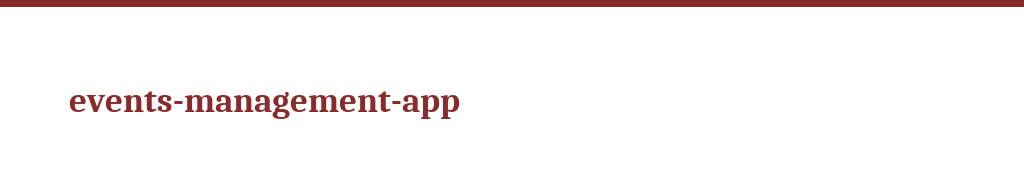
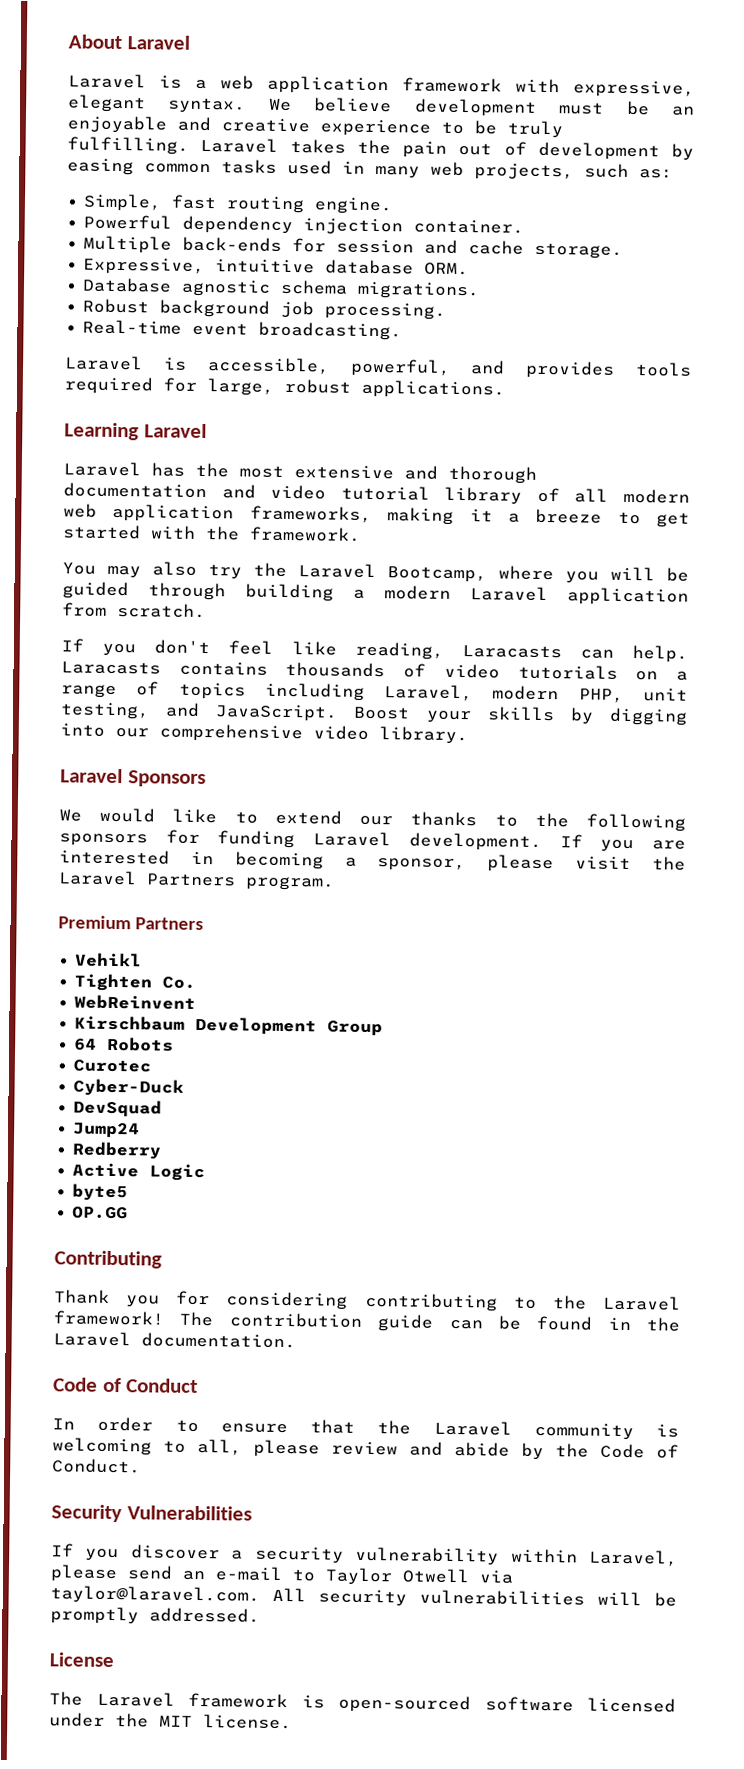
[69,91,460,119] events-management-app -> [68,34,190,50] [68,73,695,98] [68,94,696,117] [67,115,563,139] [67,136,694,161] [67,158,673,181] [83,193,394,215] [83,214,525,236] [83,235,624,259] [83,257,470,276] [82,277,481,300] [82,298,447,320] [82,319,403,341] [65,355,692,379] [64,376,505,399] [64,422,207,441] [63,461,537,484] [63,482,690,505] [63,503,690,528] [63,524,361,542] [62,561,689,584] [62,581,689,606] [62,602,206,619] [61,638,688,663] [61,661,688,681] [61,681,688,703] [60,702,688,726] [60,723,468,745] [60,768,206,788] [59,807,686,832] [59,829,686,853] [59,849,686,873] [58,870,335,891] [58,915,204,931] [75,952,143,968] [74,973,197,992] [74,994,197,1010] [74,1015,384,1037] [74,1036,175,1052] [73,1059,152,1073] [73,1078,185,1097] [73,1099,163,1118] [73,1122,141,1139] [72,1141,162,1160] [72,1162,206,1182] [72,1183,129,1202] [72,1206,129,1220] [54,1250,162,1269] [54,1289,681,1312] [53,1310,680,1332] [53,1331,296,1349] [53,1377,199,1394] [52,1416,679,1441] [52,1437,679,1461] [52,1458,141,1474] [51,1504,252,1523] [51,1543,678,1567] [50,1564,513,1586] [50,1585,677,1607] [50,1606,260,1625] [49,1652,114,1668] [49,1691,676,1714] [49,1712,292,1730] About Laravel // Laravel is a web application framework with expressive, elegant syntax. We believe development must be an enjoyable and creative experience to be truly fulfilling. Laravel takes the pain out of development by easing common tasks used in many web projects, such as: // Simple, fast routing engine. // Powerful dependency injection container. // Multiple back-ends for session and cache storage. // Expressive, intuitive database ORM. // Database agnostic schema migrations. // Robust background job processing. // Real-time event broadcasting. // Laravel is accessible, powerful, and provides tools required for large, robust applications. // Learning Laravel // Laravel has the most extensive and thorough documentation and video tutorial library of all modern web application frameworks, making it a breeze to get started with the framework. // You may also try the Laravel Bootcamp, where you will be guided through building a modern Laravel application from scratch. // If you don't feel like reading, Laracasts can help. Laracasts contains thousands of video tutorials on a range of topics including Laravel, modern PHP, unit testing, and JavaScript. Boost your skills by digging into our comprehensive video library. // Laravel Sponsors // We would like to extend our thanks to the following sponsors for funding Laravel development. If you are interested in becoming a sponsor, please visit the Laravel Partners program. // Premium Partners // Vehikl // Tighten Co. // WebReinvent // Kirschbaum Development Group // 64 Robots // Curotec // Cyber-Duck // DevSquad // Jump24 // Redberry // Active Logic // byte5 // OP.GG // Contributing // Thank you for considering contributing to the Laravel framework! The contribution guide can be found in the Laravel documentation. // Code of Conduct // In order to ensure that the Laravel community is welcoming to all, please review and abide by the Code of Conduct. // Security Vulnerabilities // If you discover a security vulnerability within Laravel, please send an e-mail to Taylor Otwell via taylor@laravel.com. All security vulnerabilities will be promptly addressed. // License // The Laravel framework is open-sourced software licensed under the MIT license.

